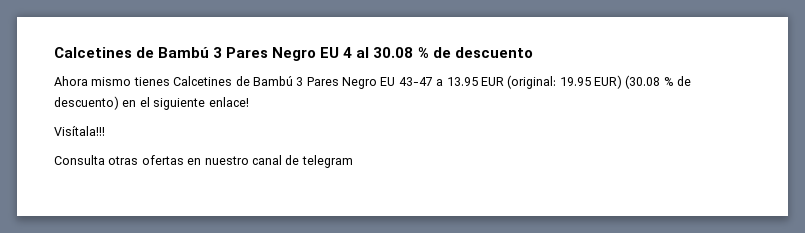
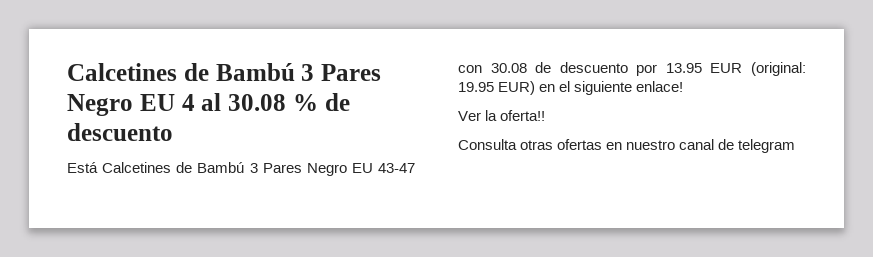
[54,76,170,86] Ahora mismo tienes -> [67,162,98,173] Está
[436,79,444,86] a -> [458,62,658,76] con 30.08 de descuento por
[625,75,692,89] [54,96,119,110] (30.08 % de descuento) -> (536, 88) none
[54,126,105,136] Visítala!!! -> [458,110,546,121] Ver la oferta!!

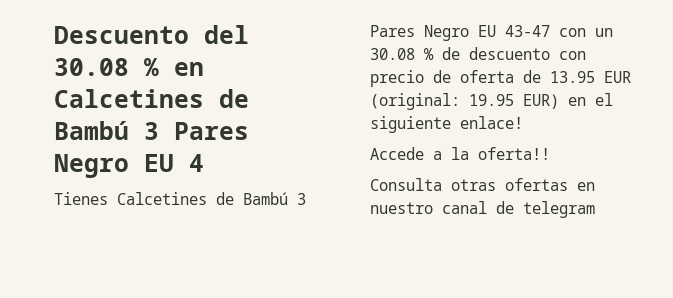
(67, 72) none -> [54,25,249,44] [54,58,204,76] Descuento del 30.08 % en
[201,93,350,111] [67,123,173,141] [67,162,98,173] al 30.08 % de descuento // Está -> [54,192,108,205] // Tienes
[490,62,658,76] 30.08 de descuento por -> [595,28,613,37] [370,47,586,60] [370,70,541,87] un 30.08 % de descuento con precio de oferta de
[458,111,481,121] Ver -> [370,147,442,160] Accede a

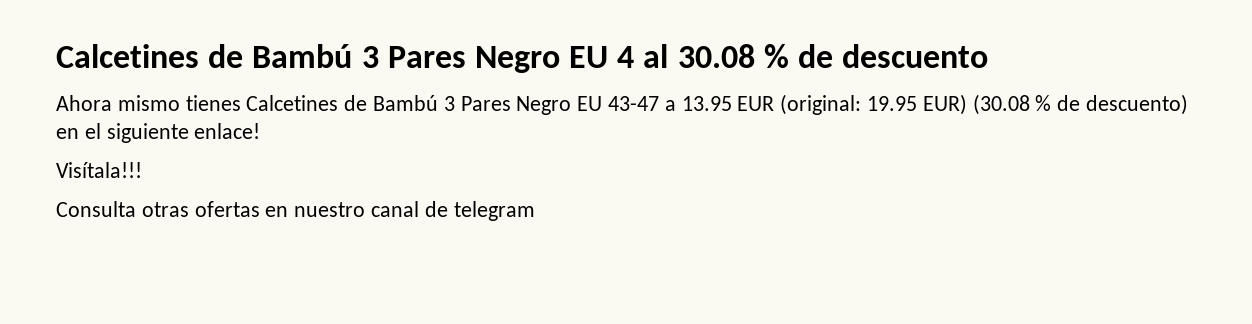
[54,25,249,44] [54,58,204,76] Descuento del 30.08 % en -> (56, 56) none
[54,192,108,205] // Tienes -> [643,44,989,68] [56,95,241,111] al 30.08 % de descuento // Ahora mismo tienes
[559,28,613,37] [370,47,586,60] [370,70,541,87] con un 30.08 % de descuento con precio de oferta de -> [664,100,676,111] a
(559, 101) none -> [972,94,1189,115] (30.08 % de descuento)
[370,147,550,160] Accede a la oferta!! -> [56,162,142,178] Visítala!!!

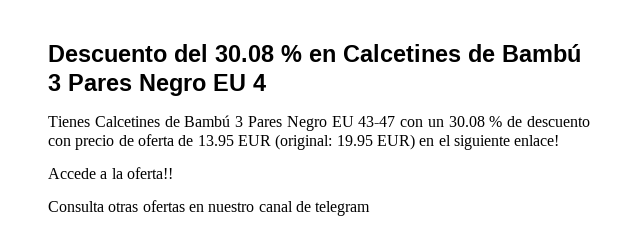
(56, 56) none -> [48,44,336,62] Descuento del 30.08 % en
[643,44,989,68] [56,95,241,111] al 30.08 % de descuento // Ahora mismo tienes -> [48,116,90,127] // Tienes
[664,100,676,111] a -> [400,116,590,127] [48,134,194,150] con un 30.08 % de descuento con precio de oferta de
[972,94,1189,115] (30.08 % de descuento) -> (415, 142) none
[56,162,142,178] Visítala!!! -> [48,167,173,179] Accede a la oferta!!

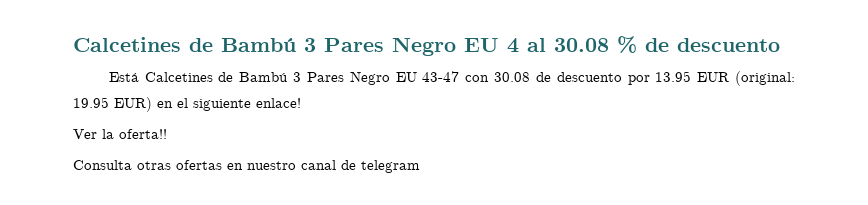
[48,44,336,62] Descuento del 30.08 % en -> (73, 44) none
[48,116,90,127] // Tienes -> [527,36,780,53] [108,72,139,82] al 30.08 % de descuento // Está
[427,116,590,127] [48,134,194,150] un 30.08 % de descuento con precio de oferta de -> [493,72,650,85] 30.08 de descuento por
[48,168,108,179] Accede a -> [73,129,97,139] Ver

